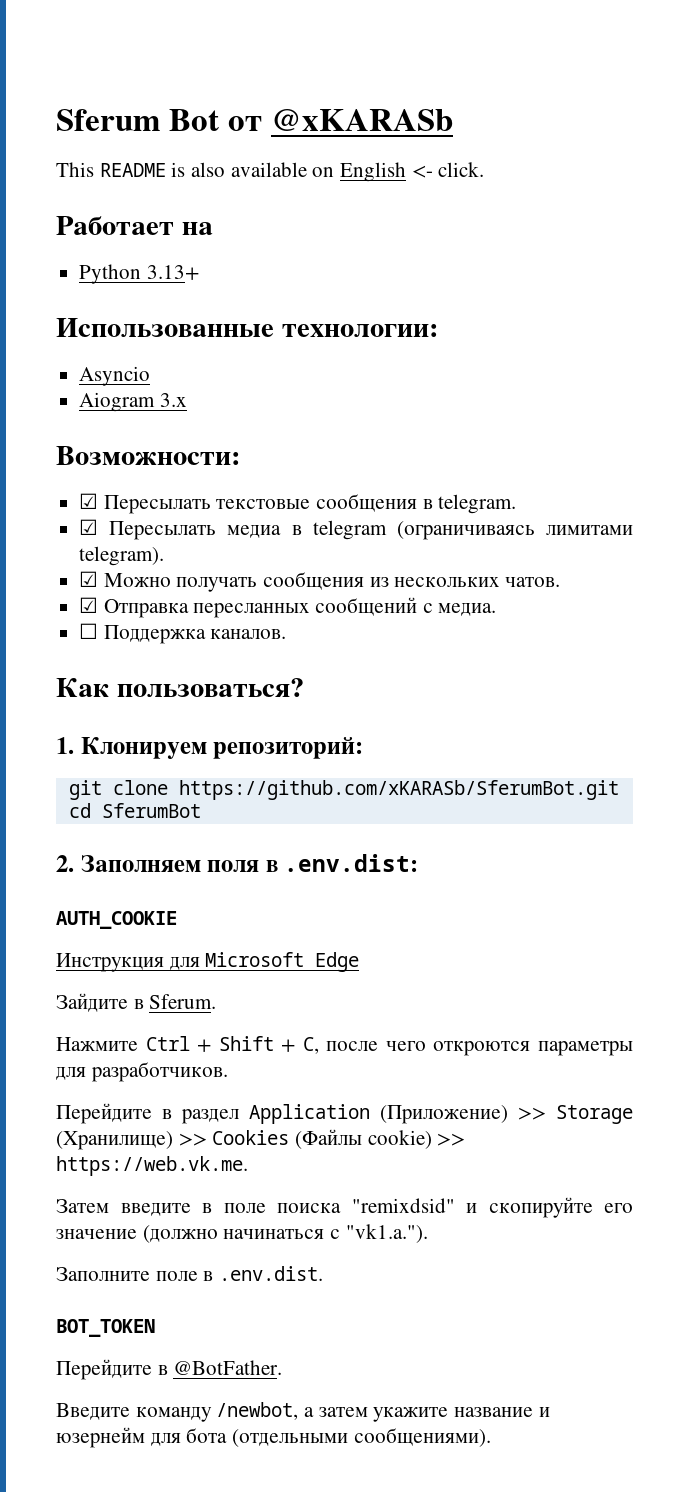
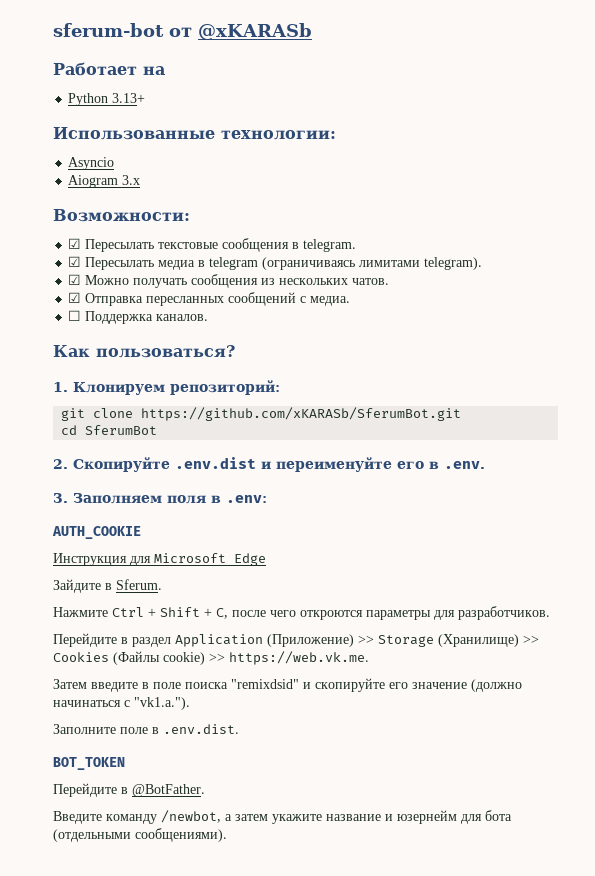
[56,109,219,131] Sferum Bot -> [53,23,164,37] sferum-bot
[56,162,485,182] // This README is also available on English <- click. -> (312, 31) none
(74, 863) none -> [73,457,485,472] [53,493,68,503] Скопируйте .env.dist и переименуйте его в .env. // 3.
[284,854,419,872] .env.dist: -> [226,495,267,503] .env:

